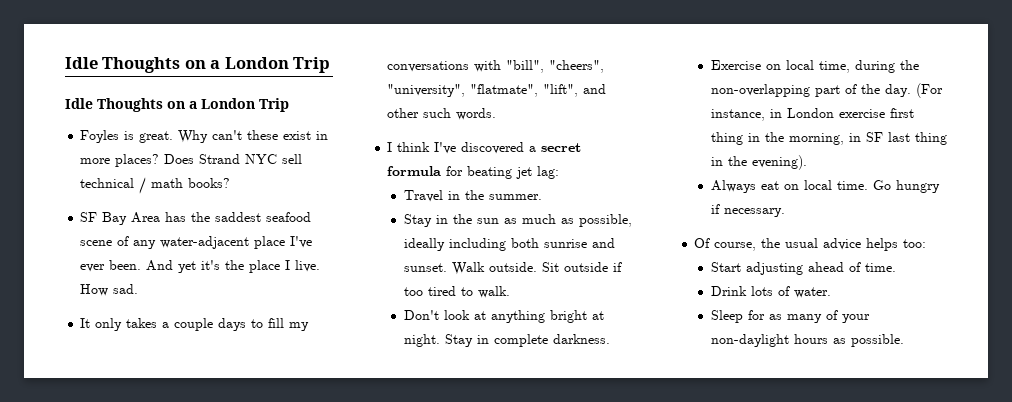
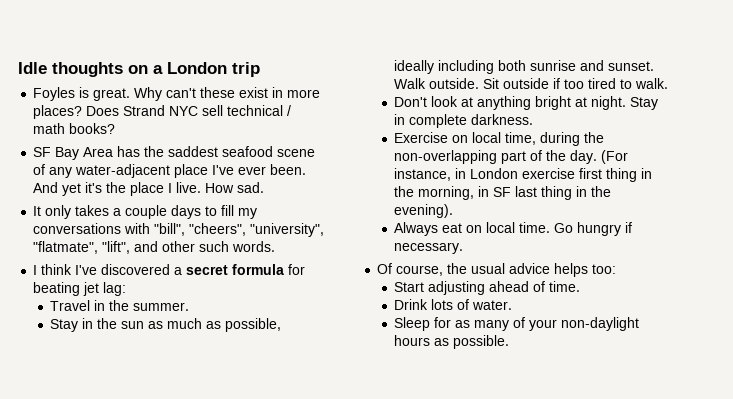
[65,57,331,73] [65,98,289,112] Idle Thoughts on a London Trip // Idle Thoughts on a London Trip -> [18,62,260,77] Idle thoughts on a London trip

